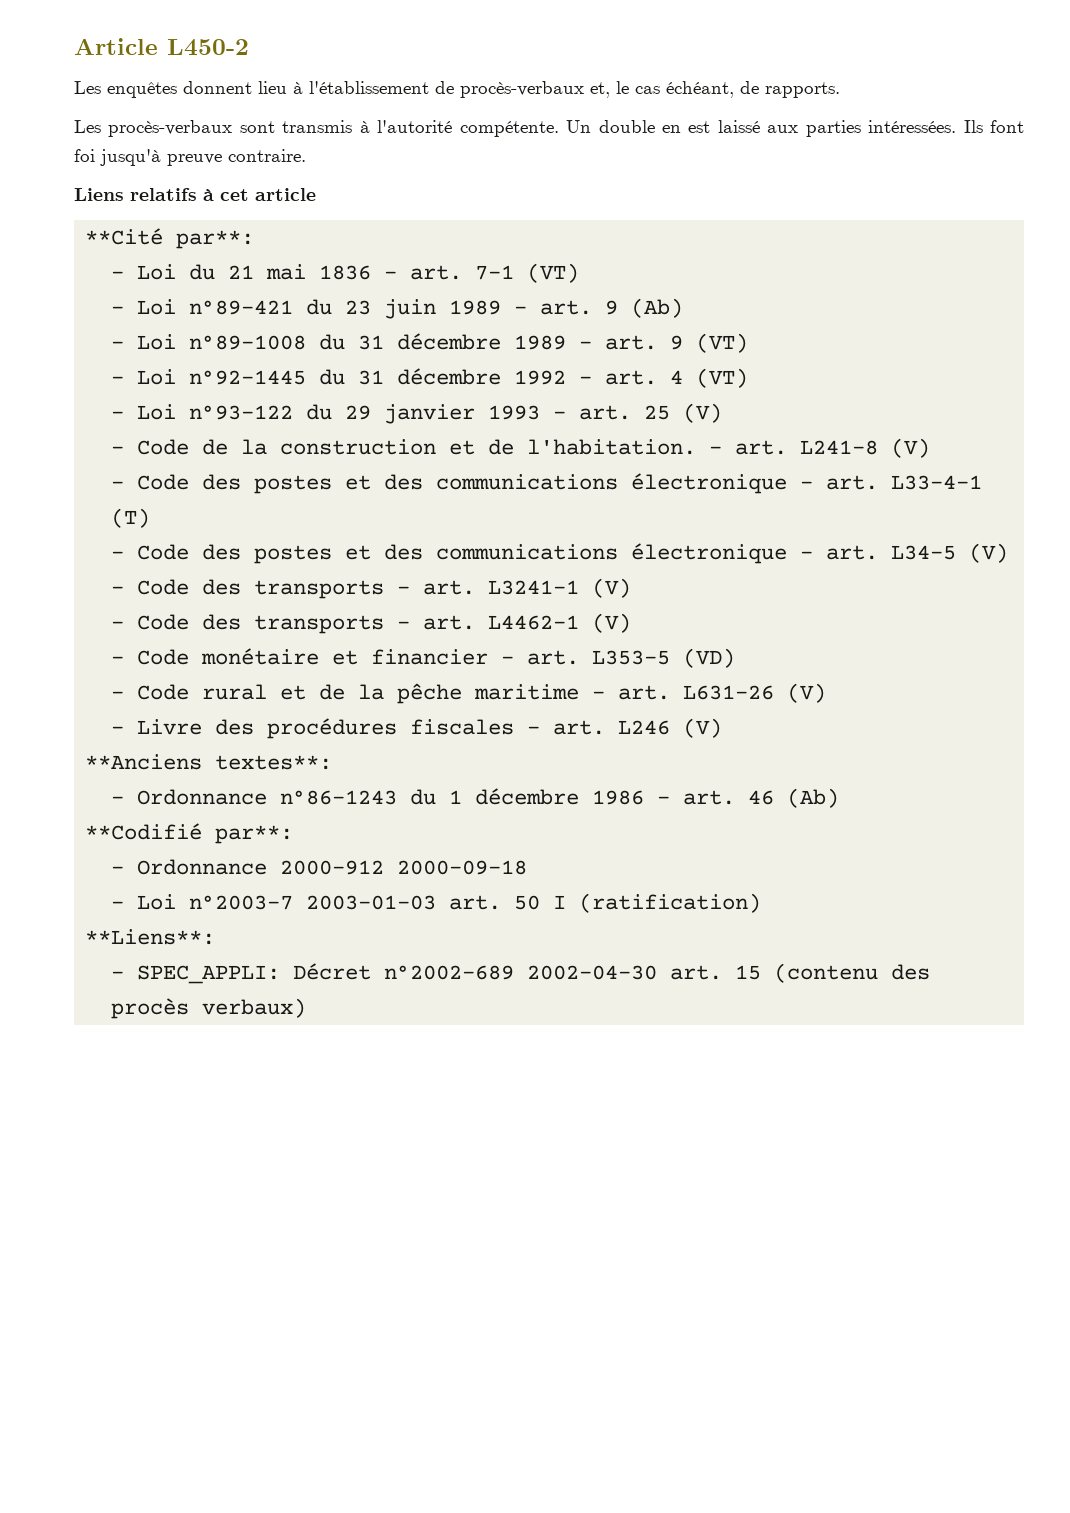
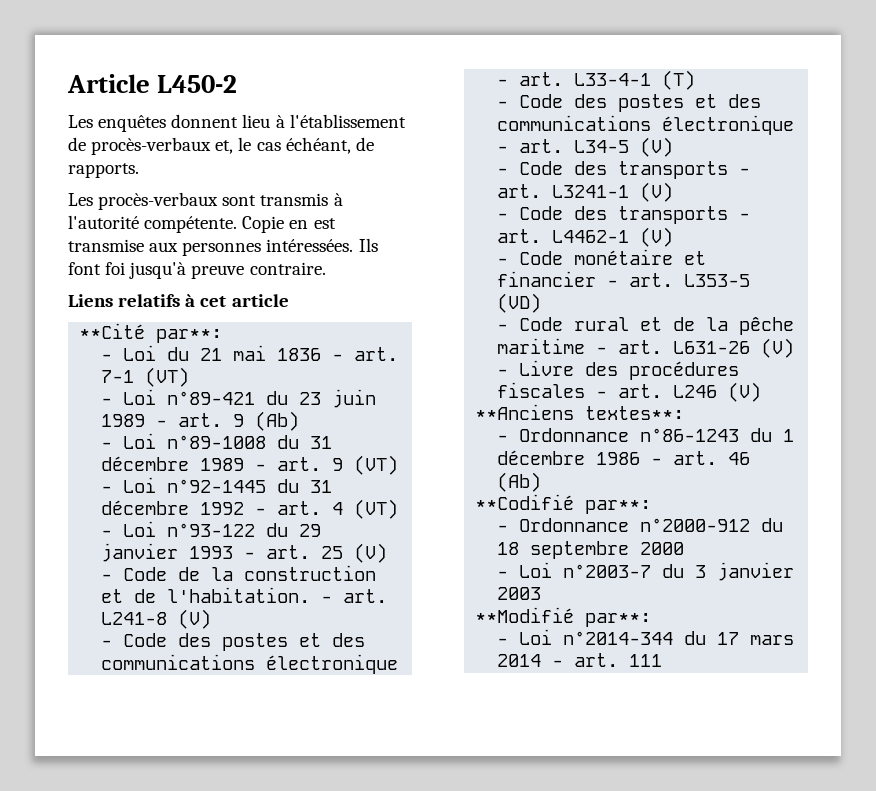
[566,120,861,137] Un double en est laissé aux parties -> [242,216,336,233] [68,239,262,256] Copie en est transmise aux personnes
[280,860,528,875] [111,893,762,913] [85,929,216,945] [111,963,931,984] [111,998,307,1019] 2000-912 2000-09-18 // - Loi n°2003-7 2003-01-03 art. 50 I (ratification) // **Liens**: // - SPEC_APPLI: Décret n°2002-689 2002-04-30 art. 15 (contenu des procès verbaux) -> [640,518,784,532] [497,541,685,559] [497,562,795,581] [497,587,542,600] [475,607,652,627] [497,629,795,645] [497,653,663,667] n°2000-912 du 18 septembre 2000 // - Loi n°2003-7 du 3 janvier 2003 // **Modifié par**: // - Loi n°2014-344 du 17 mars 2014 - art. 111

